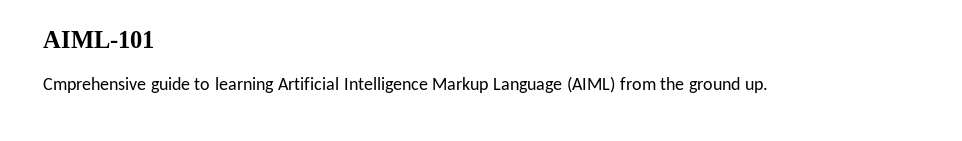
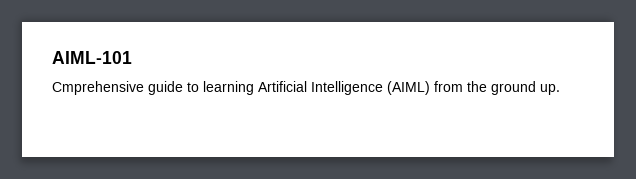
[432,77,563,93] Markup Language -> (383, 88) none

